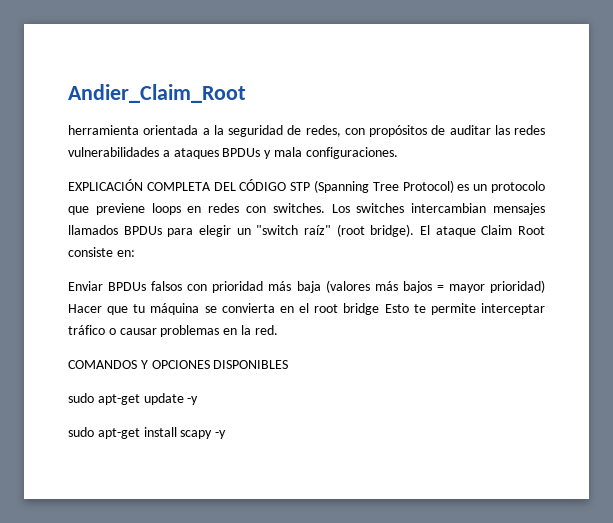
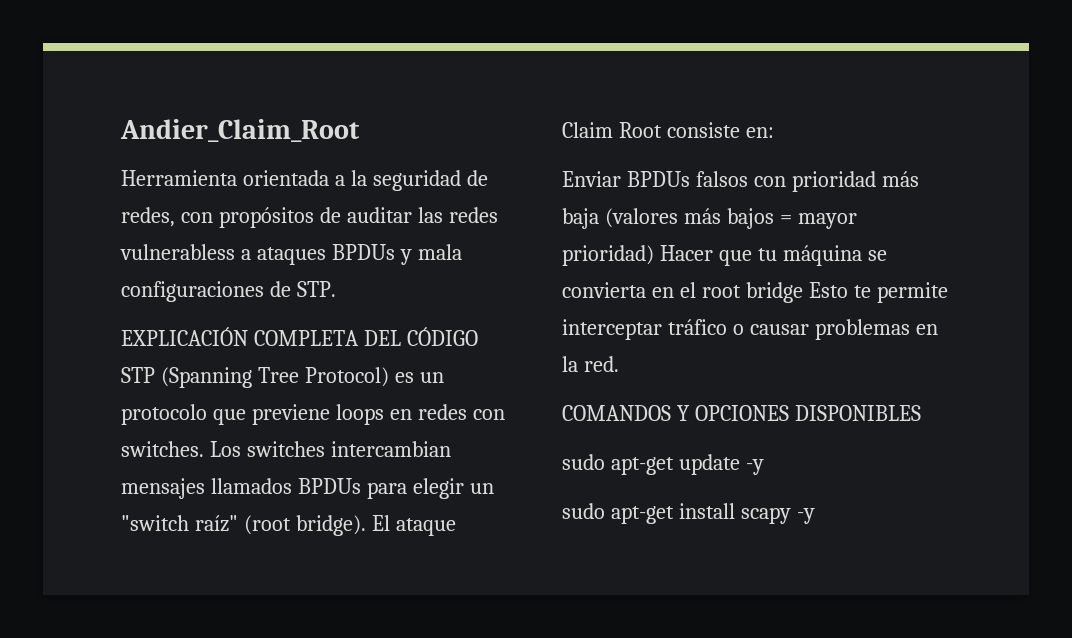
[68,125,139,135] herramienta -> [121,170,237,186] Herramienta
[68,147,159,157] vulnerabilidades -> [120,244,235,260] vulnerabless
[305,147,398,159] configuraciones. -> [121,281,336,302] configuraciones de STP.

